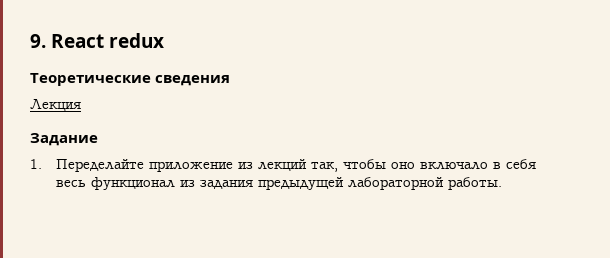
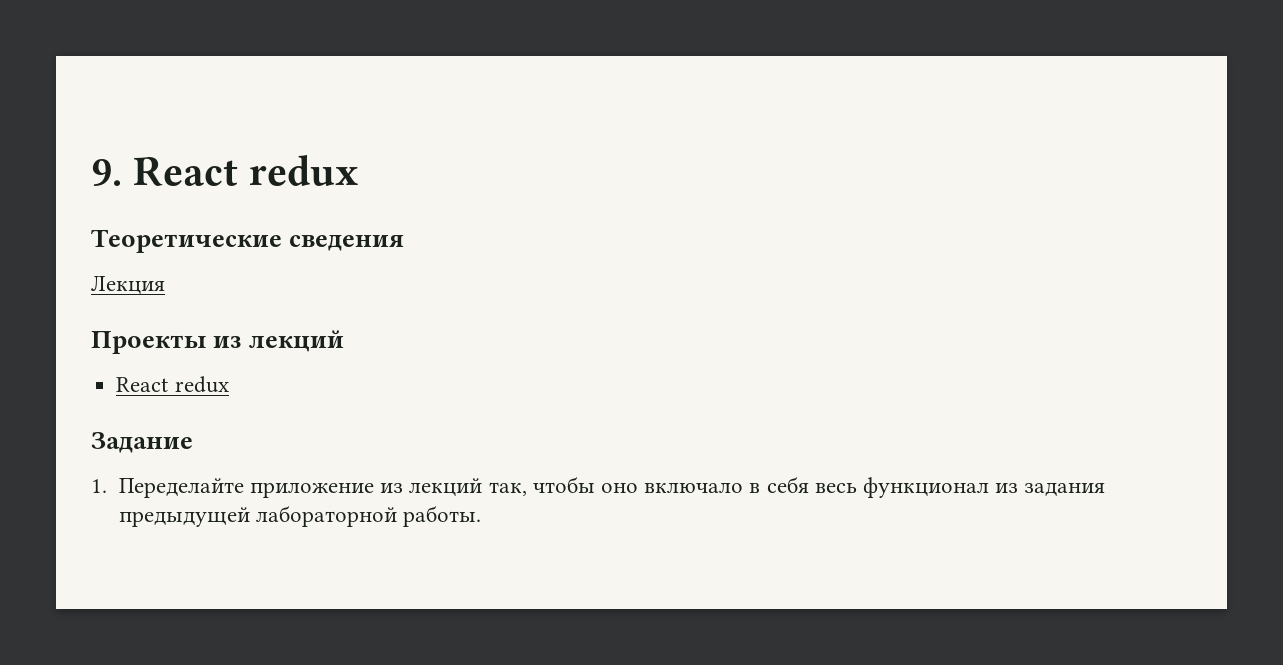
(81, 105) none -> [91,330,345,354] [116,376,229,393] // Проекты из лекций // React redux

